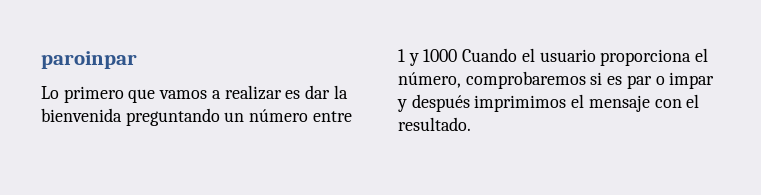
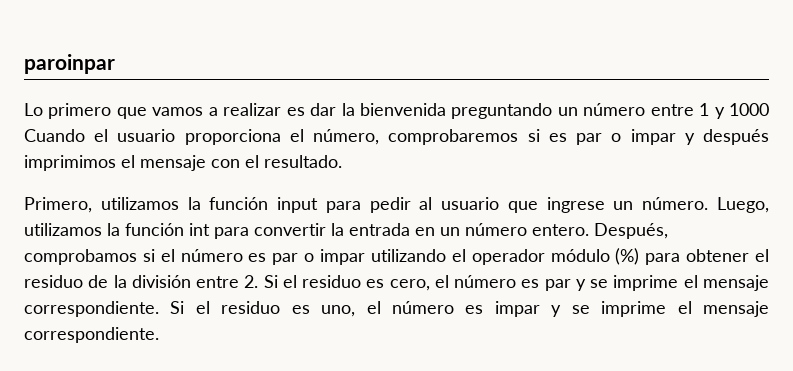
(471, 124) none -> [24,197,769,213] [24,223,668,239] [24,248,770,265] [24,275,770,291] [24,301,770,317] [24,327,159,343] // Primero, utilizamos la función input para pedir al usuario que ingrese un número. Luego, utilizamos la función int para convertir la entrada en un número entero. Después, comprobamos si el número es par o impar utilizando el operador módulo (%) para obtener el residuo de la división entre 2. Si el residuo es cero, el número es par y se imprime el mensaje correspondiente. Si el residuo es uno, el número es impar y se imprime el mensaje correspondiente.

